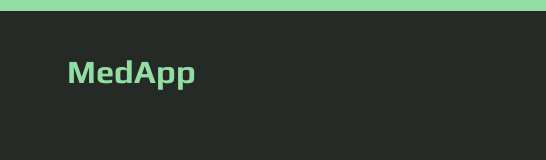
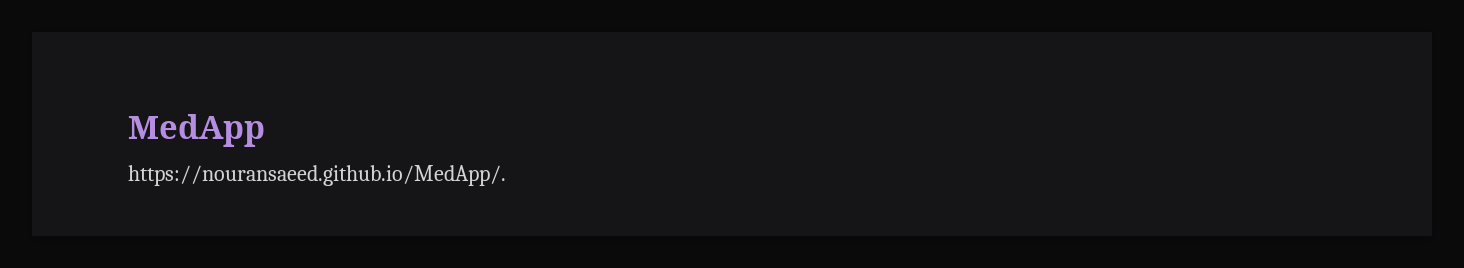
(196, 75) none -> [128,165,506,186] // https://nouransaeed.github.io/MedApp/.

